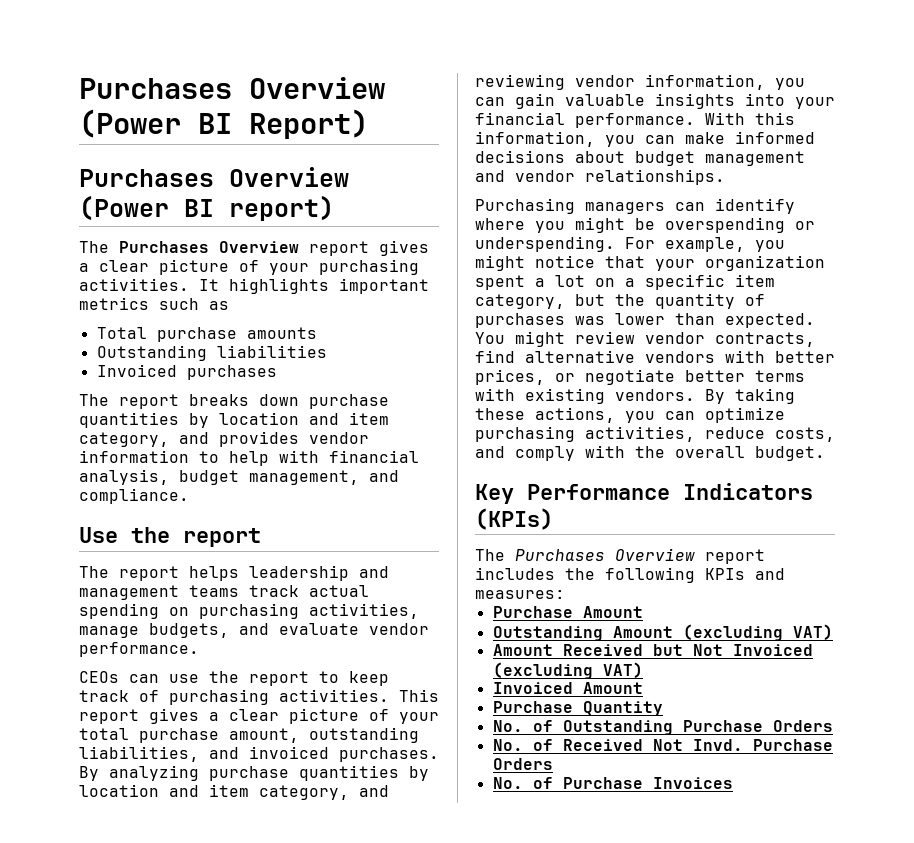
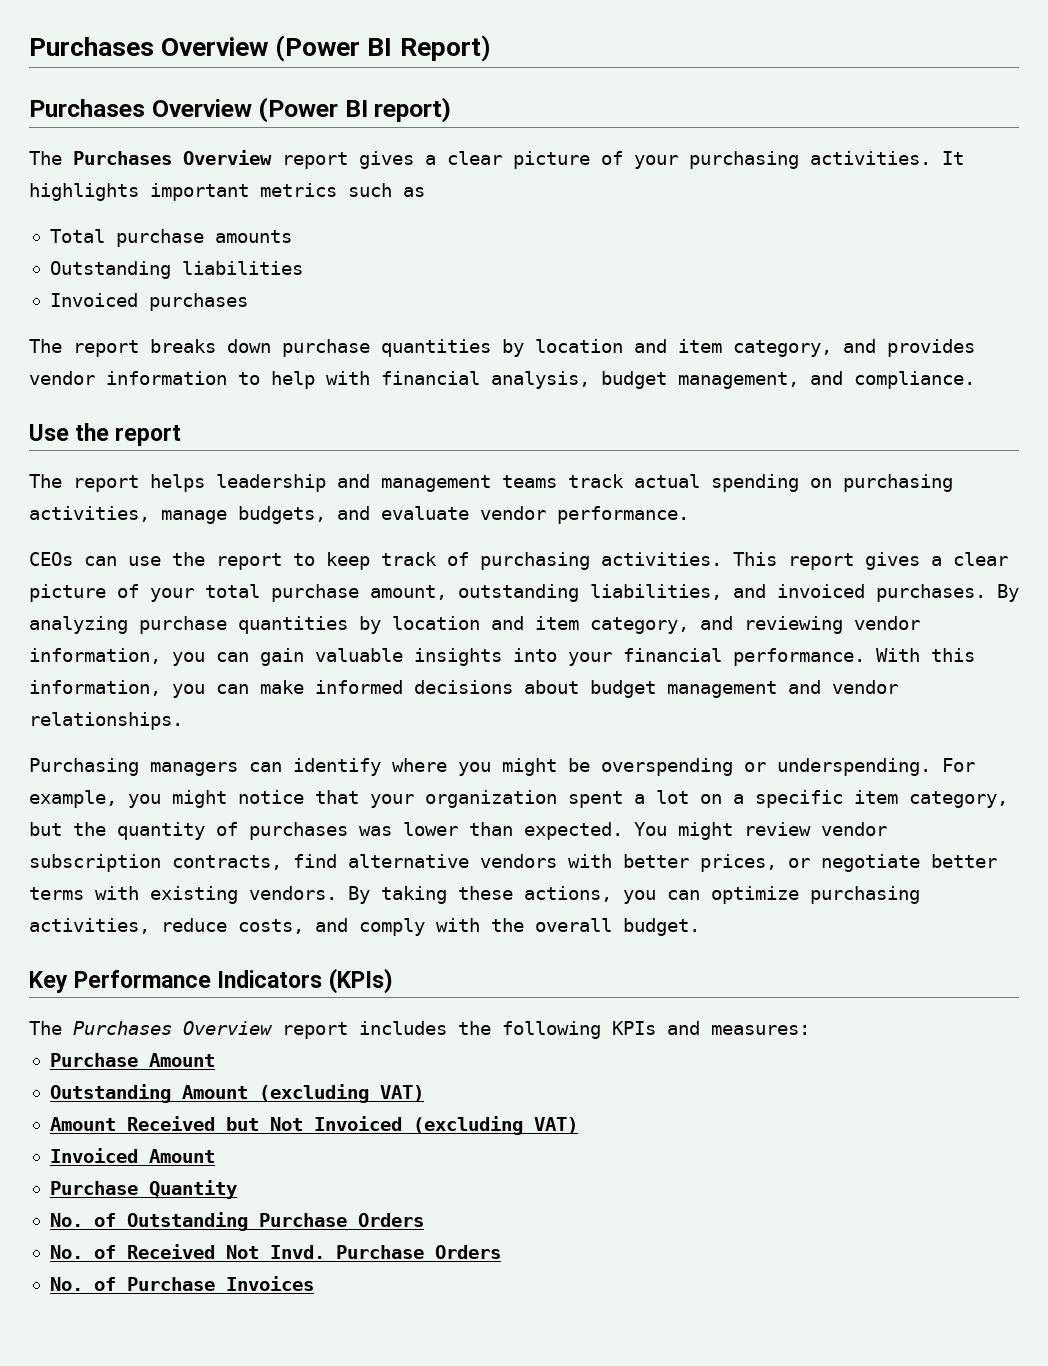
(705, 338) none -> [29,854,161,872] subscription

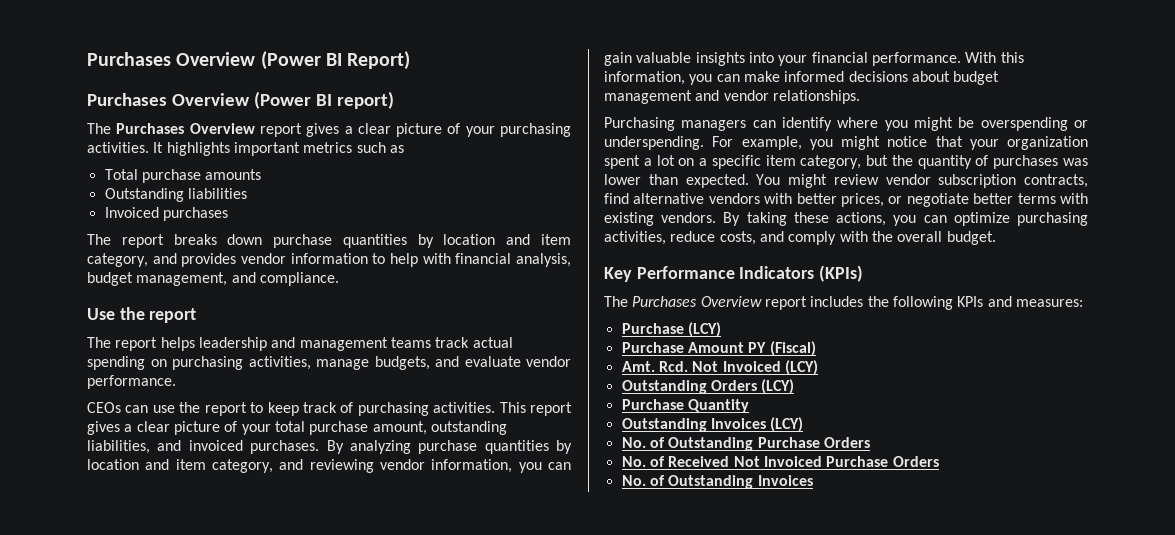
(810, 1030) none -> [621,322,721,337] // Purchase (LCY)
[49,1084,424,1103] [49,1116,578,1135] [49,1148,215,1163] // Outstanding Amount (excluding VAT) // Amount Received but Not Invoiced (excluding VAT) // Invoiced Amount -> [748,341,816,356] [621,360,818,375] [621,379,795,394] PY (Fiscal) // Amt. Rcd. Not Invoiced (LCY) // Outstanding Orders (LCY)
(237, 1189) none -> [621,417,804,432] // Outstanding Invoices (LCY)
[269,1245,501,1259] [49,1277,215,1291] Invd. Purchase Orders // No. of Purchase -> [763,456,939,467] [621,475,754,489] Invoiced Purchase Orders // No. of Outstanding

